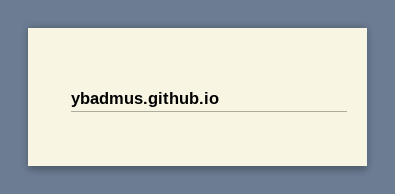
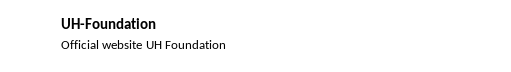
[71,92,219,107] ybadmus.github.io -> [61,18,156,29] [61,40,227,49] UH-Foundation // Official website UH Foundation

